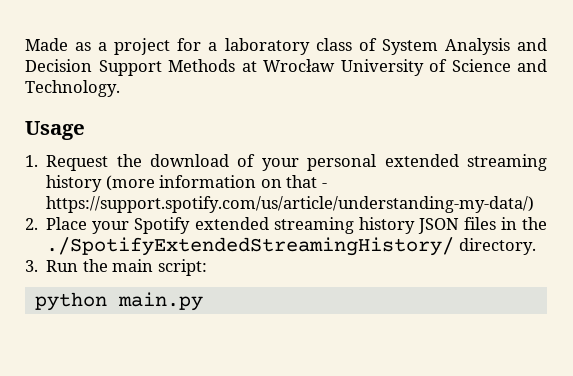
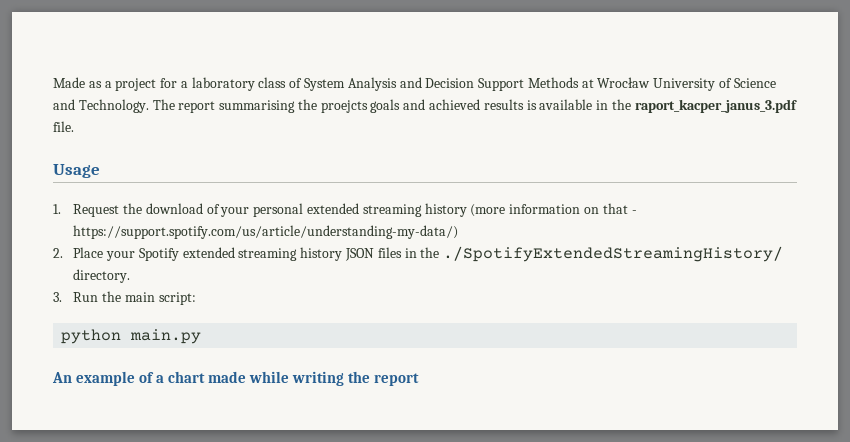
(120, 88) none -> [152,99,797,113] [53,121,74,132] The report summarising the proejcts goals and achieved results is available in the raport_kacper_janus_3.pdf file.
(203, 301) none -> [52,371,420,386] // An example of a chart made while writing the report

